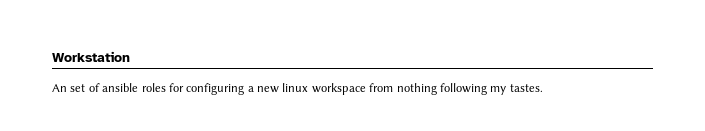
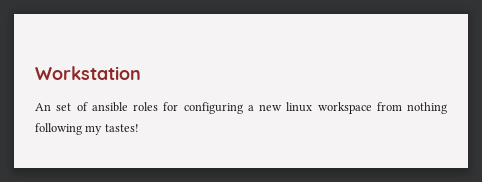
[509,84,543,92] tastes. -> [104,124,139,132] tastes!

